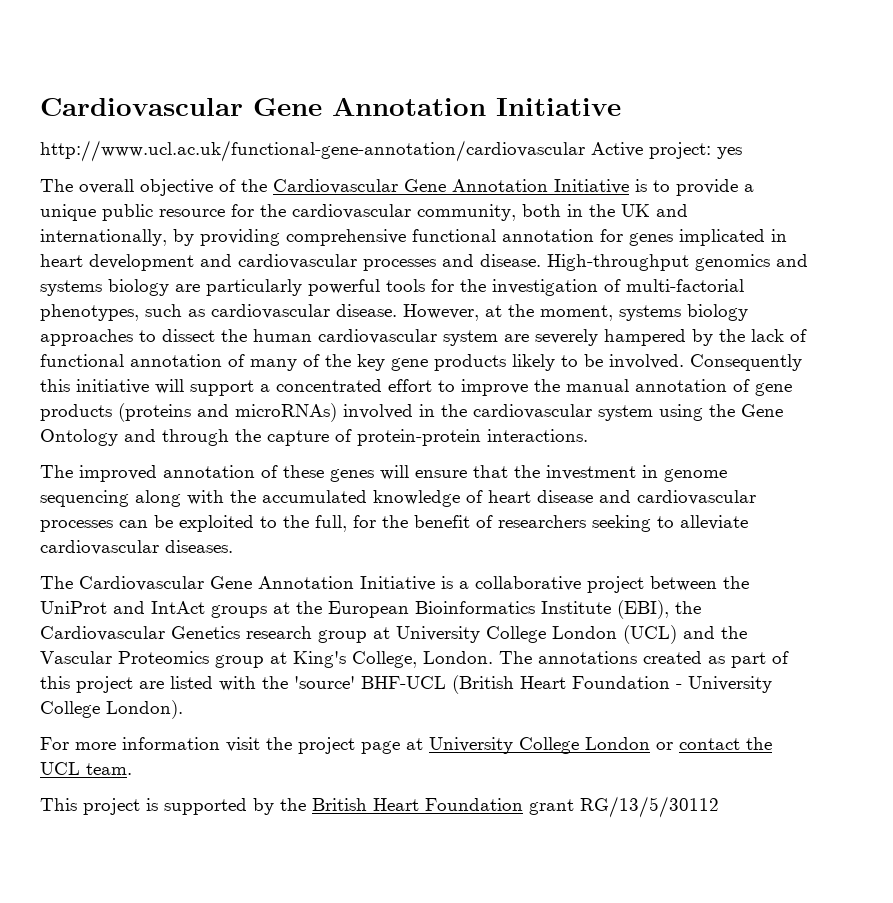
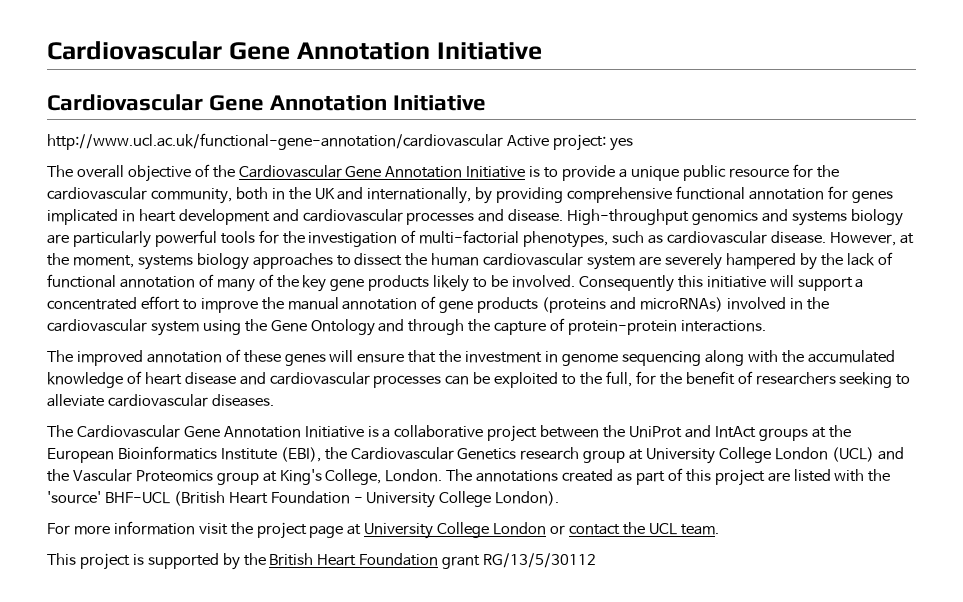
[40,97,621,116] Cardiovascular Gene Annotation Initiative -> [47,41,542,60] [47,94,487,111] Cardiovascular Gene Annotation Initiative // Cardiovascular Gene Annotation Initiative

